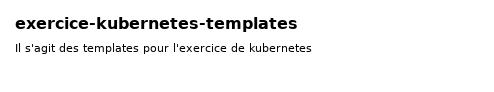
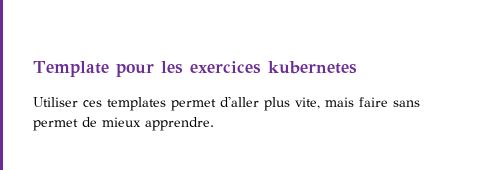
[15,17,298,32] [15,43,312,54] exercice-kubernetes-templates // Il s'agit des templates pour l'exercice de kubernetes -> [33,61,357,77] [33,96,420,111] [33,117,214,131] Template pour les exercices kubernetes // Utiliser ces templates permet d'aller plus vite, mais faire sans permet de mieux apprendre.

